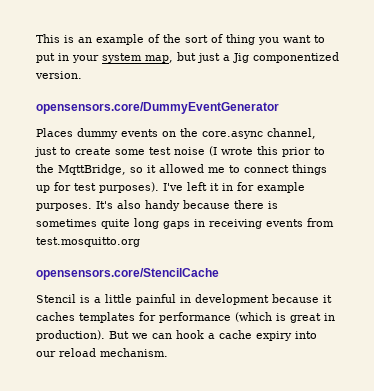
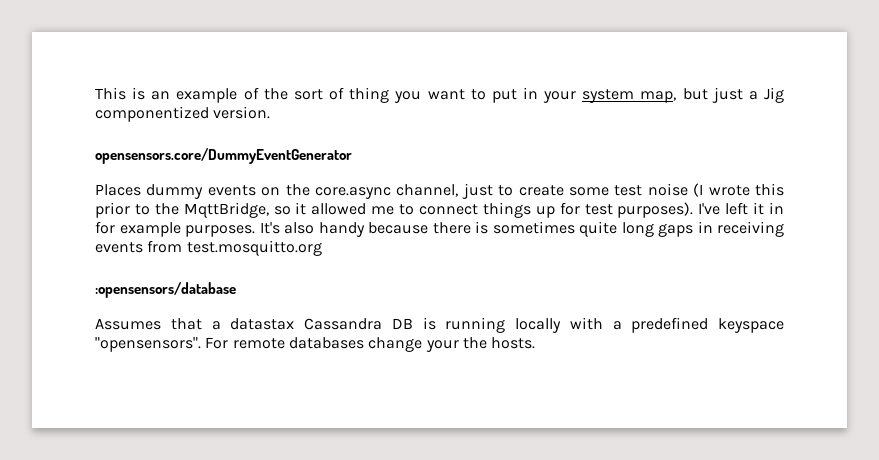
[36,268,219,280] [36,294,332,305] [36,312,335,323] [36,330,317,341] [36,348,168,357] opensensors.core/StencilCache // Stencil is a little painful in development because it caches templates for performance (which is great in production). But we can hook a cache expiry into our reload mechanism. -> [95,282,236,298] [95,317,784,333] [95,337,536,352] :opensensors/database // Assumes that a datastax Cassandra DB is running locally with a predefined keyspace "opensensors". For remote databases change your the hosts.

